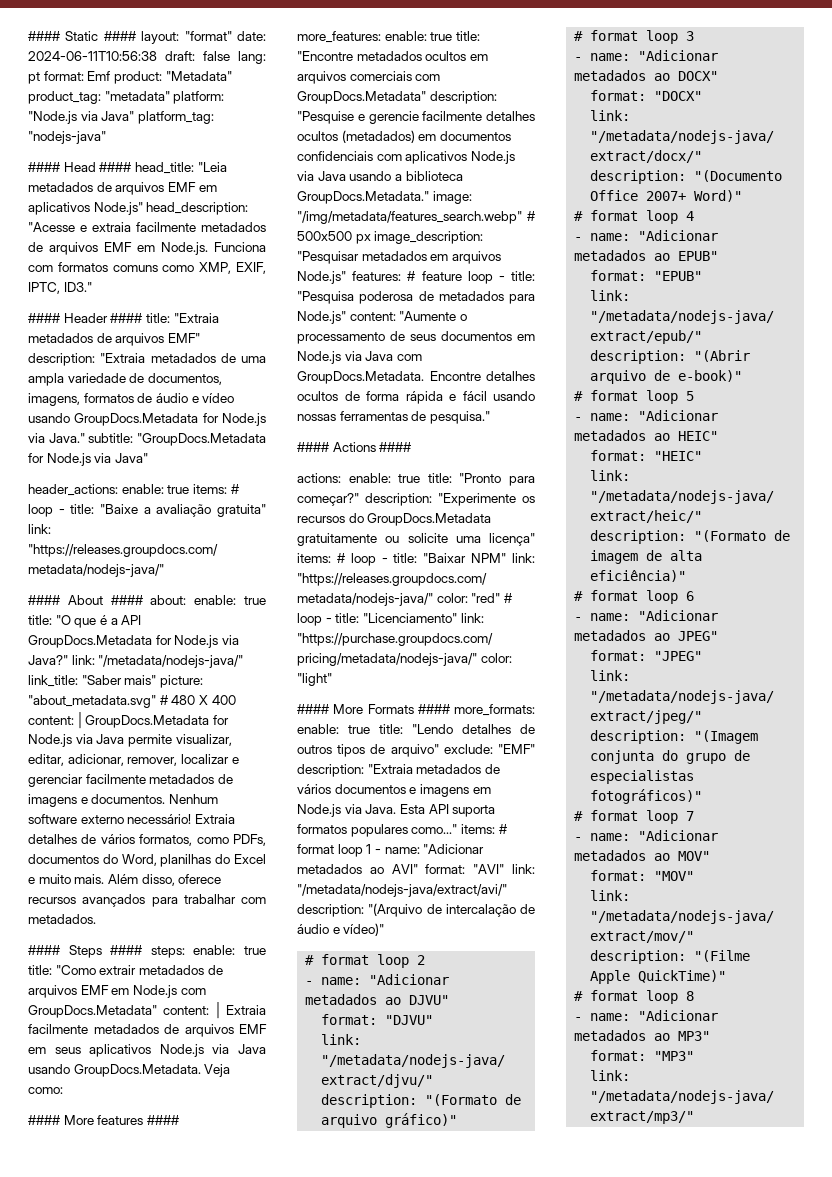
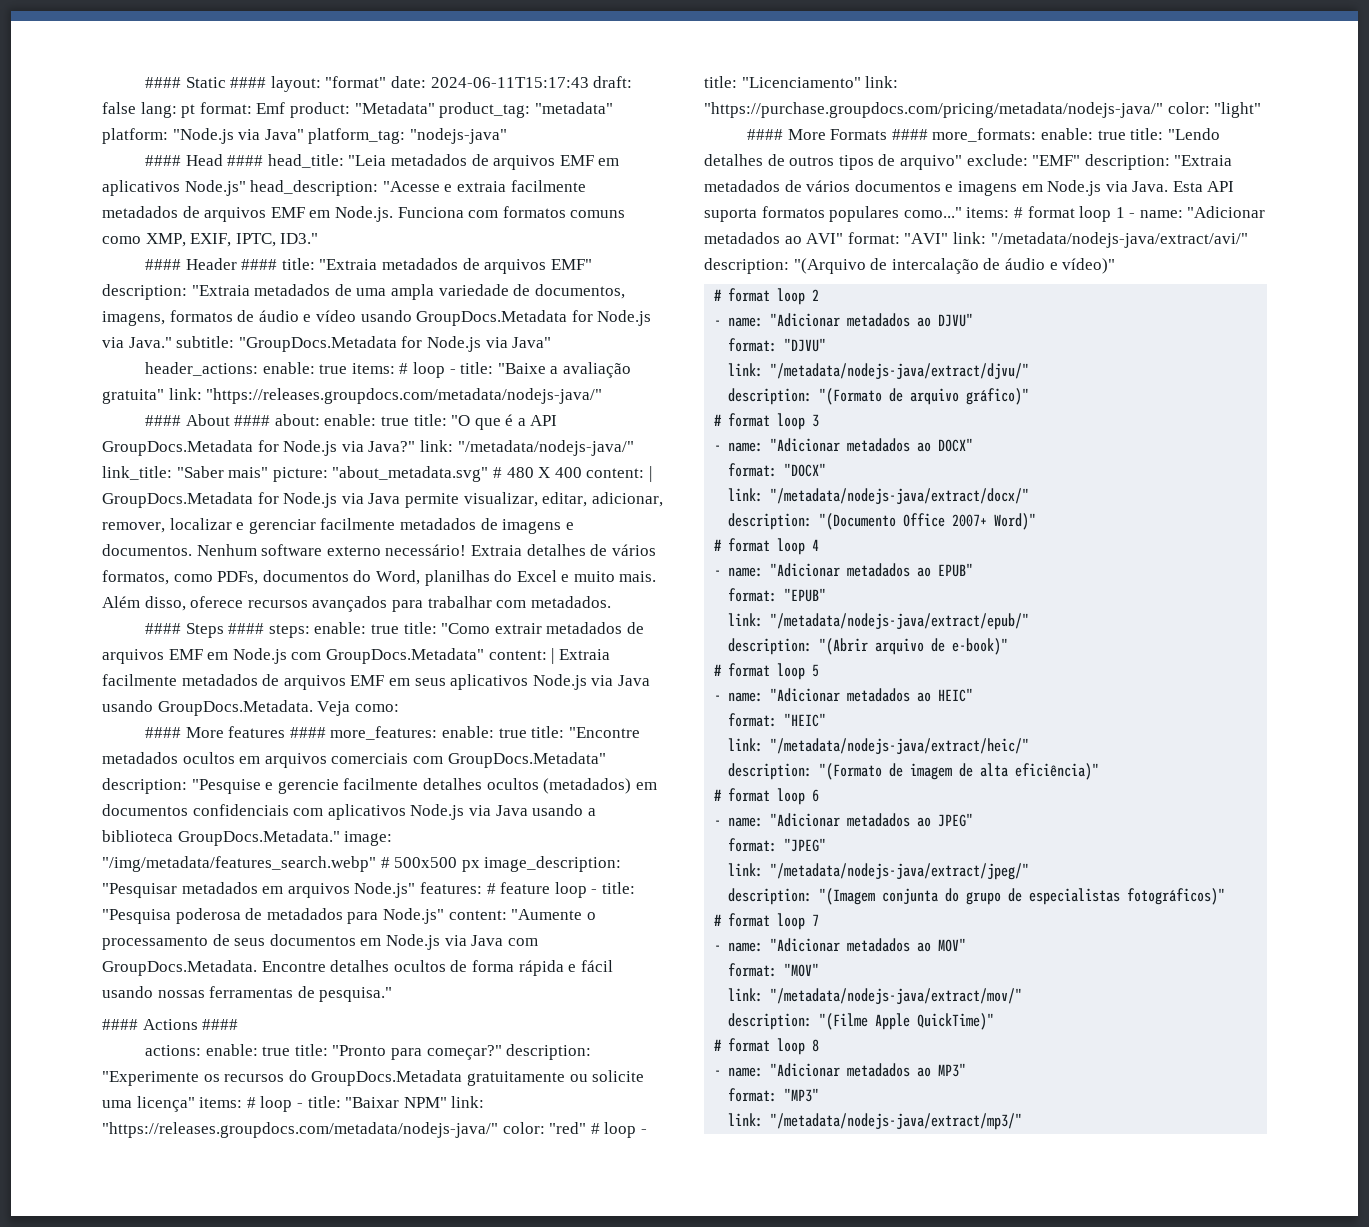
[28,51,157,61] 2024-06-11T10:56:38 -> [430,77,589,88] 2024-06-11T15:17:43

